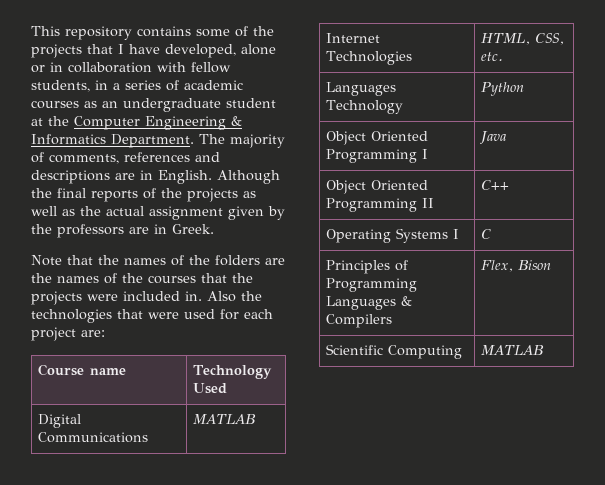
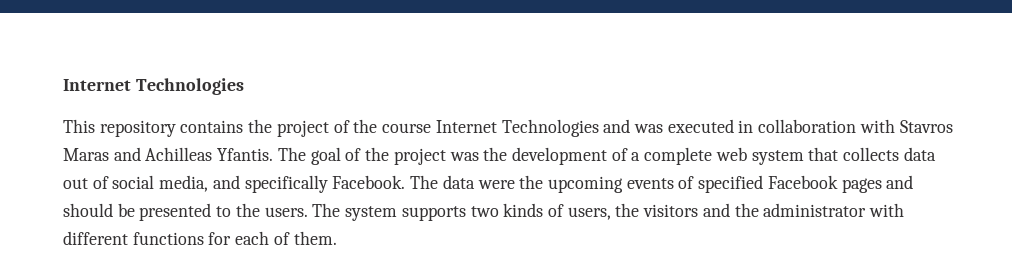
(31, 31) none -> [63,78,244,95] Internet Technologies //
[196,26,274,37] [31,44,276,58] [31,62,231,73] [31,80,243,92] [31,98,276,112] [31,116,242,130] [31,134,285,148] [31,152,220,164] [31,170,280,184] [31,188,256,202] [31,206,285,220] [31,224,214,238] [31,255,285,266] [31,273,253,284] [31,291,262,305] [31,309,273,323] [31,327,105,341] [38,364,127,376] [193,365,273,379] [193,383,228,394] [38,414,82,428] [38,432,149,443] [193,414,257,424] [326,33,381,43] [326,51,413,65] [481,33,565,45] [481,52,504,61] [326,82,397,96] [326,100,404,114] [481,82,525,96] [326,131,429,145] [326,149,429,163] [480,131,507,144] [326,180,429,194] [326,198,435,212] [481,180,510,190] [326,228,460,243] [481,229,492,239] [326,260,409,274] [326,278,418,292] [326,296,413,310] [326,314,393,328] [481,260,552,272] [326,344,463,359] [481,345,545,355] some of the projects that I have developed, alone or in collaboration with fellow students, in a series of academic courses as an undergraduate student at the Computer Engineering & Informatics Department. The majority of comments, references and descriptions are in English. Although the final reports of the projects as well as the actual assignment given by the professors are in Greek. // Note that the names of the folders are the names of the courses that the projects were included in. Also the technologies that were used for each project are: // Course name | Technology Used // Digital Communications | MATLAB // Internet Technologies | HTML, CSS, etc. // Languages Technology | Python // Object Oriented Programming I | Java // Object Oriented Programming II | C++ // Operating Systems I | C // Principles of Programming Languages & Compilers | Flex, Bison // Scientific Computing | MATLAB -> [248,119,953,137] [63,147,936,165] [63,175,914,193] [63,203,905,221] [63,231,337,245] the project of the course Internet Technologies and was executed in collaboration with Stavros Maras and Achilleas Yfantis. The goal of the project was the development of a complete web system that collects data out of social media, and specifically Facebook. The data were the upcoming events of specified Facebook pages and should be presented to the users. The system supports two kinds of users, the visitors and the administrator with different functions for each of them.

